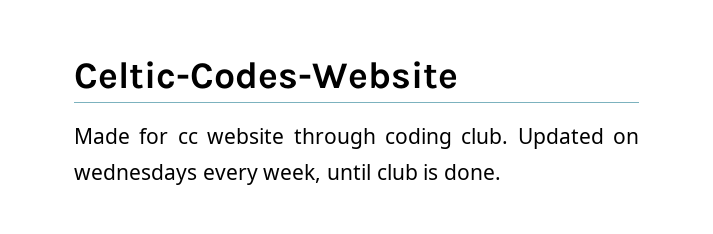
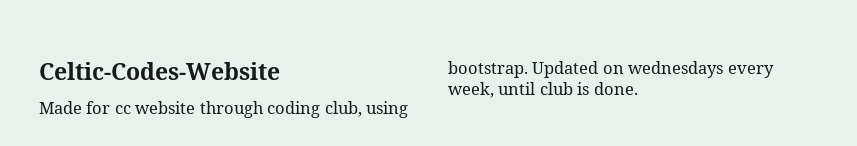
[461,128,509,144] club. -> [324,101,409,118] [448,61,528,78] club, using bootstrap.

